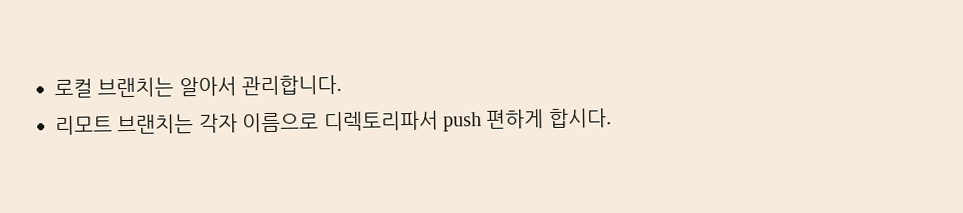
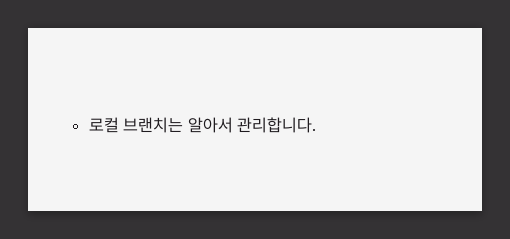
[55,108,612,136] // 리모트 브랜치는 각자 이름으로 디렉토리파서 push 편하게 합시다. -> (317, 125) none

